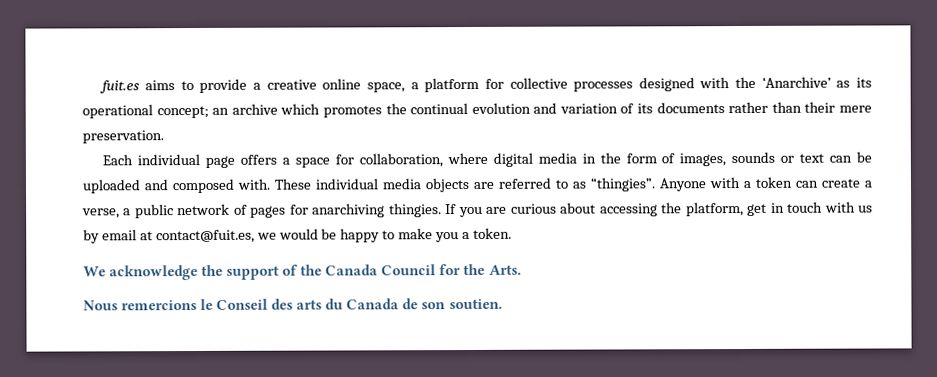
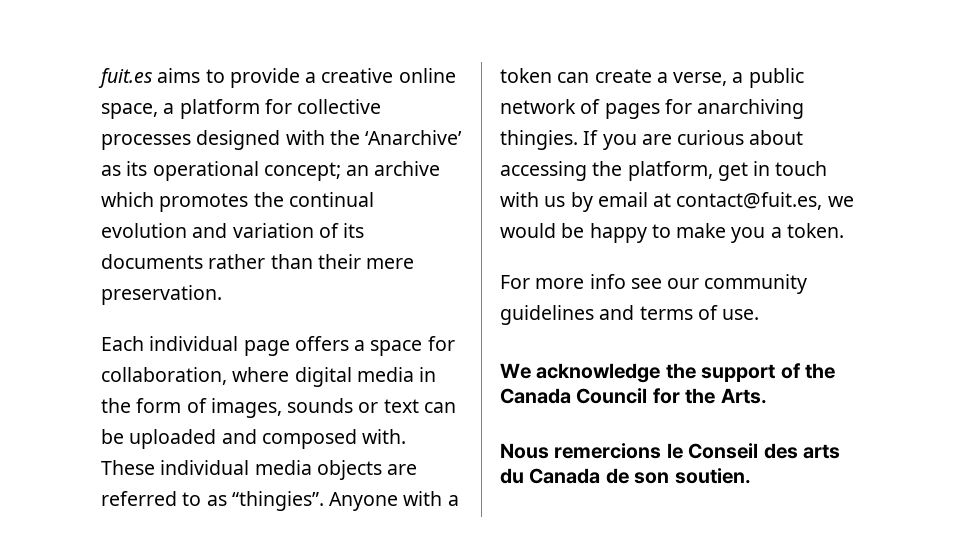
(512, 233) none -> [500,274,808,294] [500,305,760,325] // For more info see our community guidelines and terms of use.

